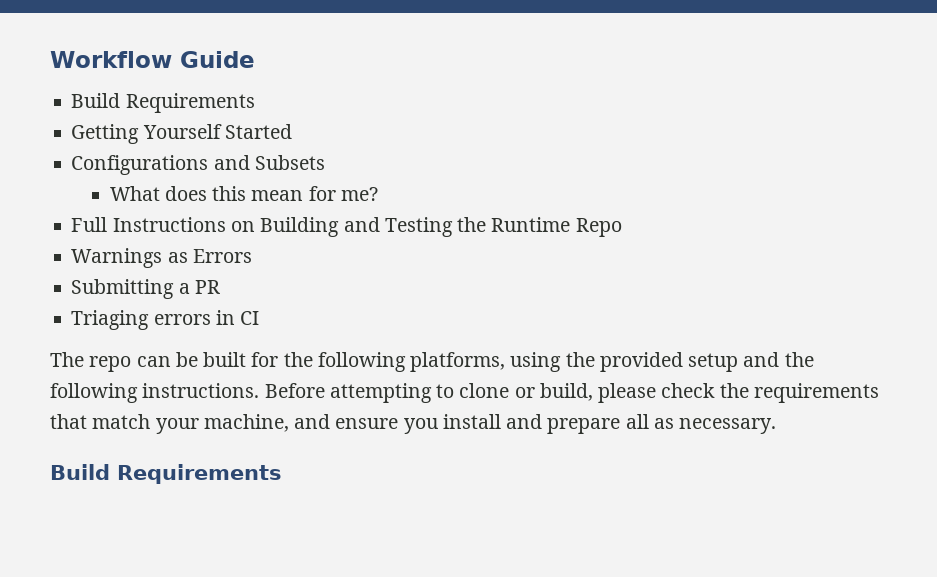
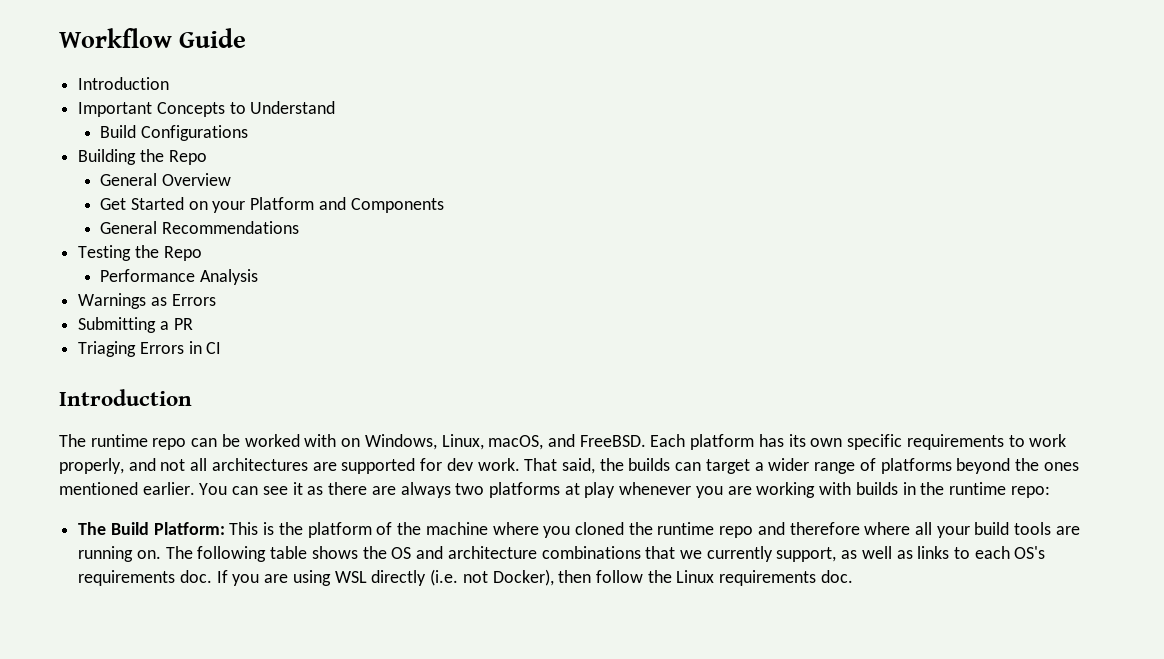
[71,93,255,113] [71,124,292,144] [71,155,325,175] [109,186,378,201] [71,217,380,237] Build Requirements // Getting Yourself Started // Configurations and Subsets // What does this mean for me? // Full Instructions on Building and -> [78,77,170,90] [78,101,336,117] [100,125,249,141] [78,149,207,165] [100,173,232,186] [100,197,444,213] [100,221,300,234] Introduction // Important Concepts to Understand // Build Configurations // Building the Repo // General Overview // Get Started on your Platform and Components // General Recommendations //
[491,217,622,237] Runtime Repo -> [163,246,202,261] [100,269,259,285] Repo // Performance Analysis
[153,314,211,325] errors -> [139,342,184,354] Errors
[50,352,84,367] // The -> [59,389,192,406] [59,434,148,447] // Introduction // The runtime
[203,352,814,372] [50,383,879,403] [50,414,777,434] [50,464,282,484] built for the following platforms, using the provided setup and the following instructions. Before attempting to clone or build, please check the requirements that match your machine, and ensure you install and prepare all as necessary. // Build Requirements -> [244,434,1067,450] [59,458,1079,474] [59,482,1050,498] [78,522,1080,538] [78,546,1046,562] [78,569,853,586] worked with on Windows, Linux, macOS, and FreeBSD. Each platform has its own specific requirements to work properly, and not all architectures are supported for dev work. That said, the builds can target a wider range of platforms beyond the ones mentioned earlier. You can see it as there are always two platforms at play whenever you are working with builds in the runtime repo: // The Build Platform: This is the platform of the machine where you cloned the runtime repo and therefore where all your build tools are running on. The following table shows the OS and architecture combinations that we currently support, as well as links to each OS's requirements doc. If you are using WSL directly (i.e. not Docker), then follow the Linux requirements doc.

